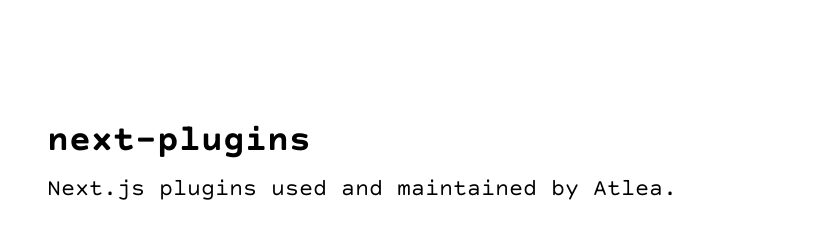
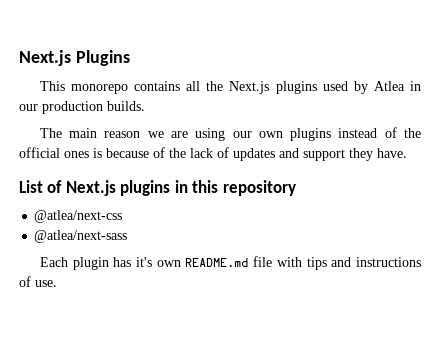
[47,125,311,158] [47,179,677,200] next-plugins // Next.js plugins used and maintained by Atlea. -> [19,50,130,66] [39,81,422,94] [19,101,145,114] [39,127,421,141] [19,147,407,161] [19,180,296,196] [34,210,123,223] [34,230,128,243] [39,256,421,270] [19,276,57,287] Next.js Plugins // This monorepo contains all the Next.js plugins used by Atlea in our production builds. // The main reason we are using our own plugins instead of the official ones is because of the lack of updates and support they have. // List of Next.js plugins in this repository // @atlea/next-css // @atlea/next-sass // Each plugin has it's own README.md file with tips and instructions of use.

